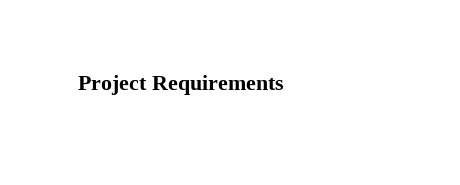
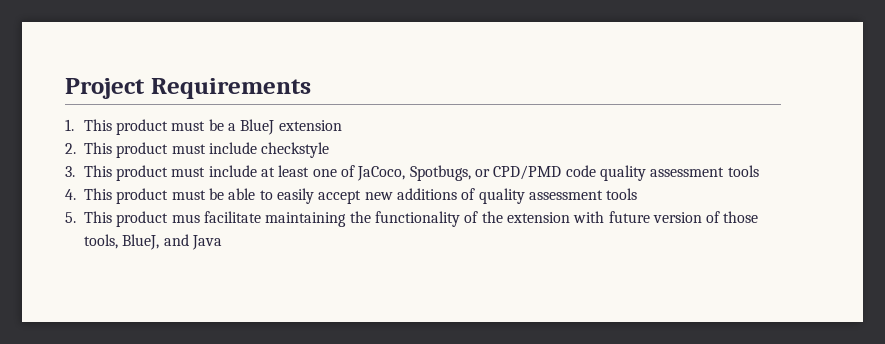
(284, 85) none -> [65,119,342,135] [65,142,330,158] [65,165,759,181] [65,188,638,204] [65,211,759,227] [84,234,222,250] // 1. This product must be a BlueJ extension // 2. This product must include checkstyle // 3. This product must include at least one of JaCoco, Spotbugs, or CPD/PMD code quality assessment tools // 4. This product must be able to easily accept new additions of quality assessment tools // 5. This product mus facilitate maintaining the functionality of the extension with future version of those tools, BlueJ, and Java

